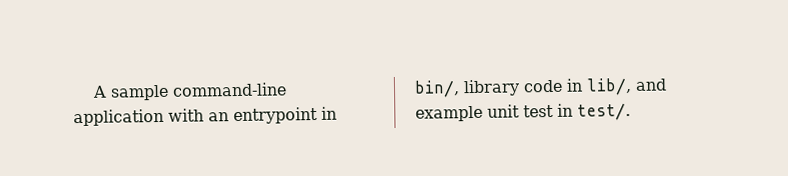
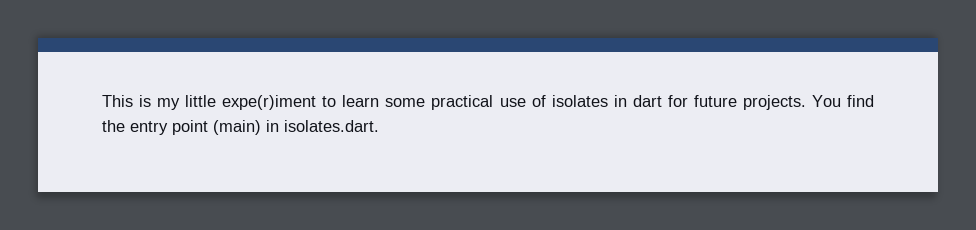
[92,82,288,101] [73,106,337,127] [414,77,667,98] [415,102,631,122] A sample command-line application with an entrypoint in bin/, library code in lib/, and example unit test in test/. -> [102,95,874,110] [102,120,379,135] This is my little expe(r)iment to learn some practical use of isolates in dart for future projects. You find the entry point (main) in isolates.dart.

